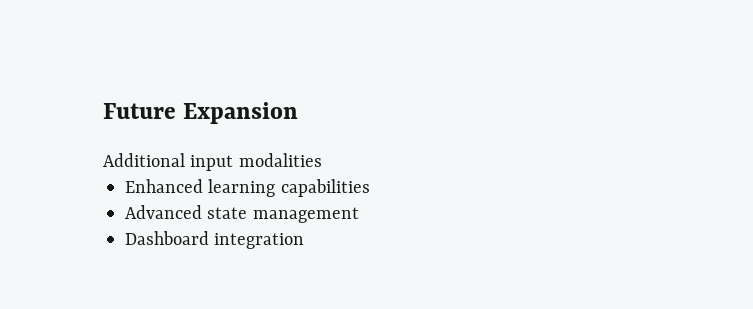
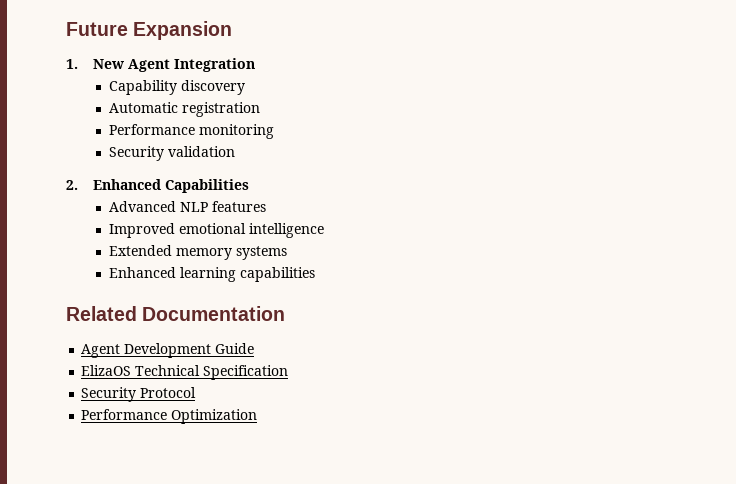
[103,153,322,171] [125,179,370,197] [125,205,359,223] [125,231,305,249] Additional input modalities // Enhanced learning capabilities // Advanced state management // Dashboard integration -> [66,58,256,72] [108,80,245,95] [108,102,260,117] [108,124,274,139] [108,146,235,161] [66,179,250,193] [108,201,266,212] [108,223,324,238] [108,245,287,260] [108,267,315,282] [66,306,286,321] [81,343,255,358] [81,365,289,380] [81,387,197,402] [81,409,258,424] 1. New Agent Integration // Capability discovery // Automatic registration // Performance monitoring // Security validation // 2. Enhanced Capabilities // Advanced NLP features // Improved emotional intelligence // Extended memory systems // Enhanced learning capabilities // Related Documentation // Agent Development Guide // ElizaOS Technical Specification // Security Protocol // Performance Optimization

